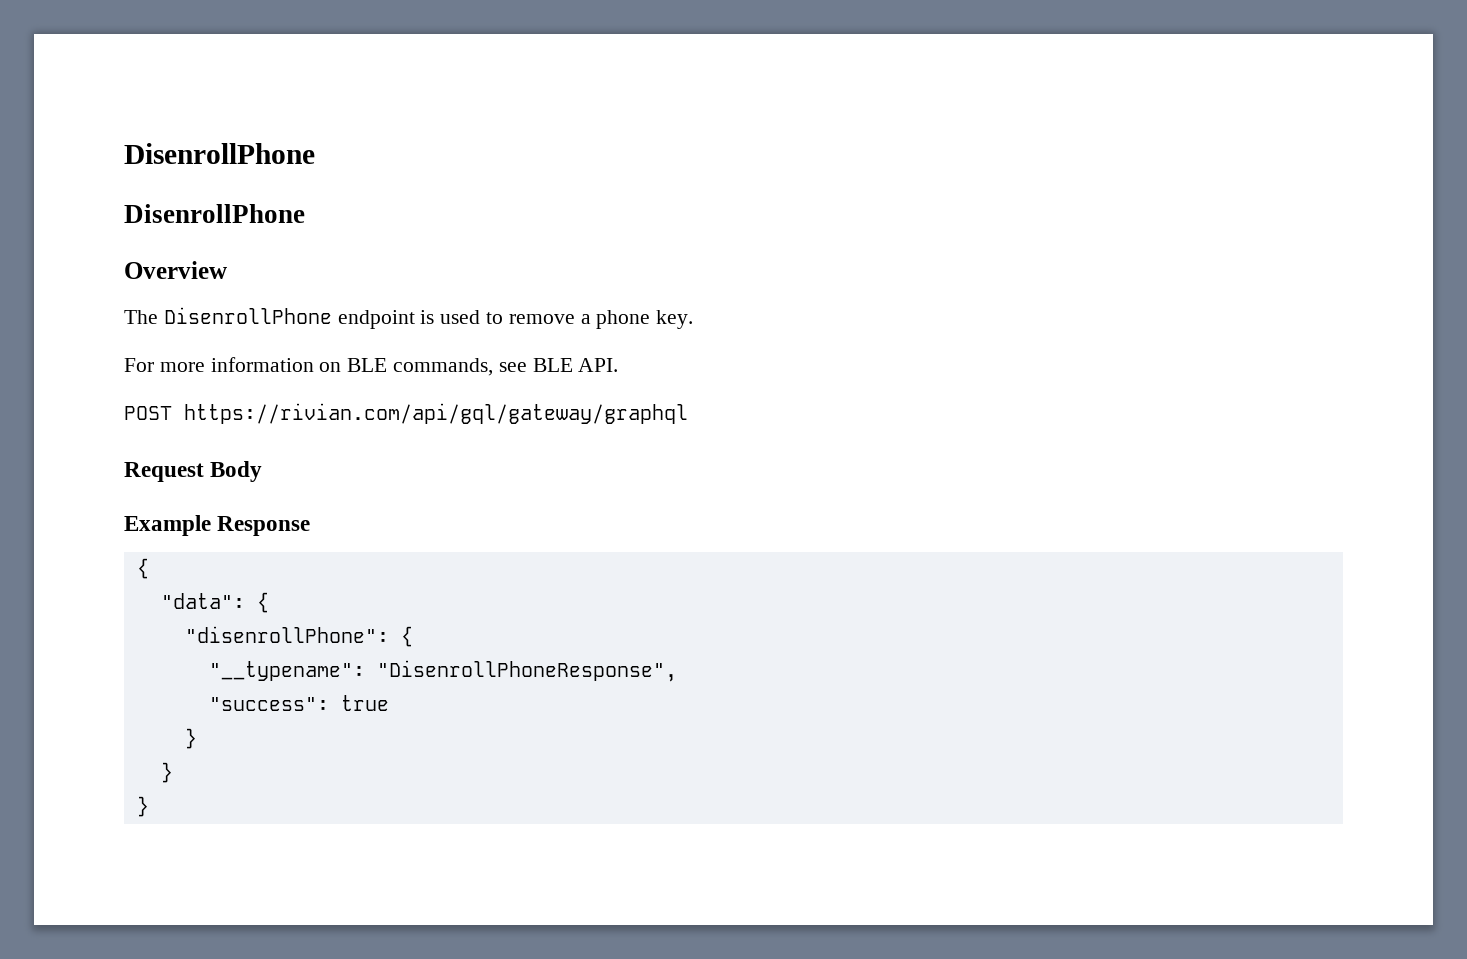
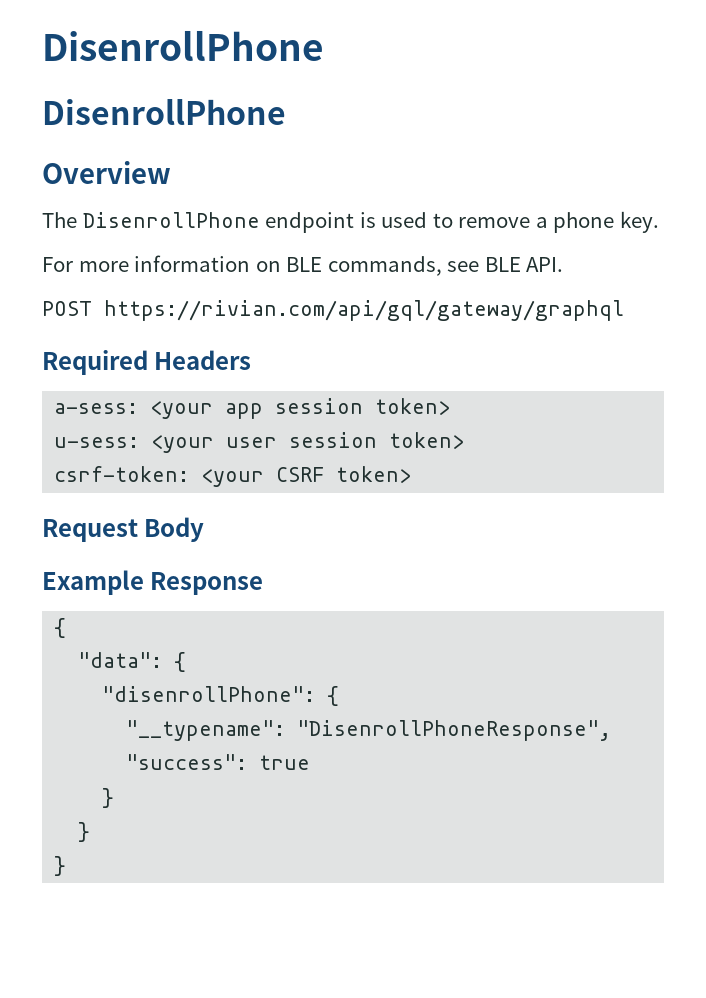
(688, 413) none -> [42,350,252,375] [54,398,451,419] [54,432,465,453] [54,466,412,487] // Required Headers // a-sess: <your app session token> // u-sess: <your user session token> // csrf-token: <your CSRF token>

